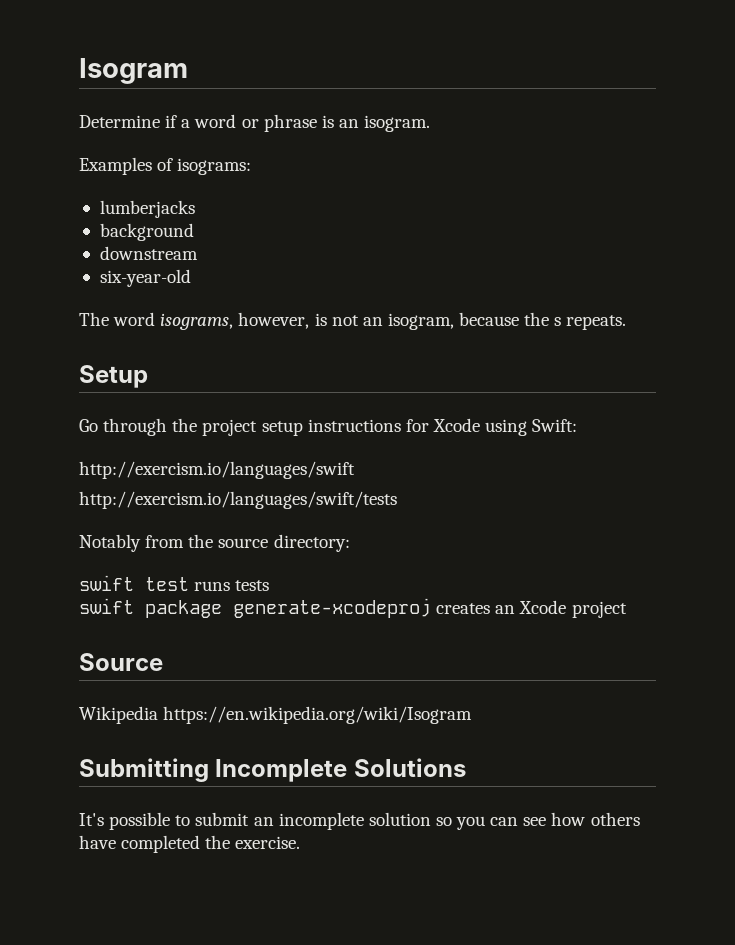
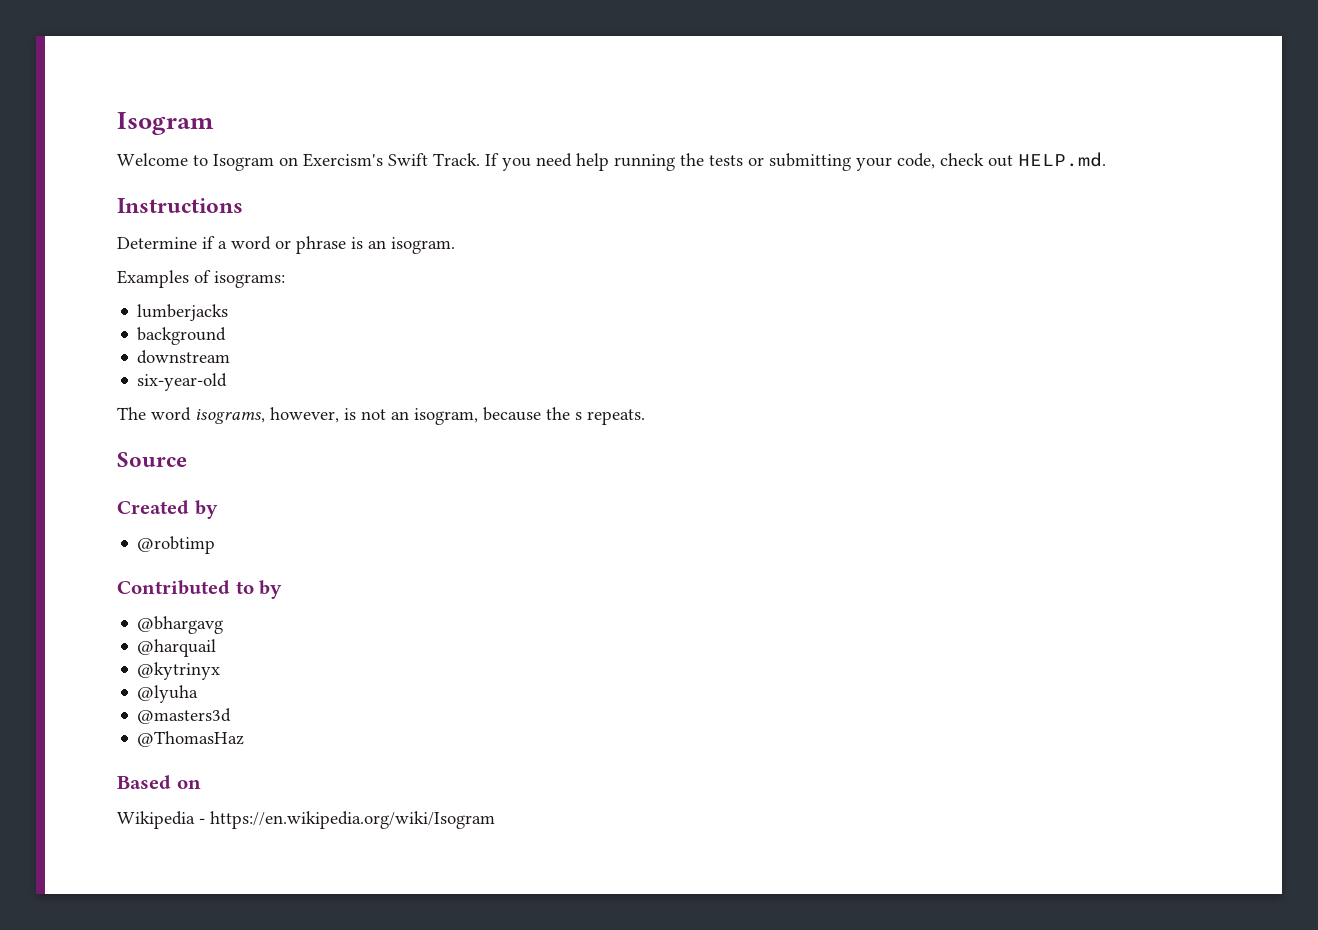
[79,58,188,84] Isogram -> [117,112,214,135] [117,152,1106,171] [117,198,243,213] Isogram // Welcome to Isogram on Exercism's Swift Track. If you need help running the tests or submitting your code, check out HELP.md. // Instructions
[79,365,148,388] [79,418,578,436] [79,461,355,479] [79,491,397,509] [79,534,350,552] [79,575,270,591] [79,598,627,618] [79,653,163,671] Setup // Go through the project setup instructions for Xcode using Swift: // http://exercism.io/languages/swift // http://exercism.io/languages/swift/tests // Notably from the source directory: // swift test runs tests // swift package generate-xcodeproj creates an Xcode project // Source -> [117,452,187,467] [117,500,218,519] [137,536,216,554] [117,580,283,599] [137,616,224,634] [137,639,217,657] [137,662,221,680] [137,685,199,703] [137,708,232,724] [137,731,245,747] [117,775,201,789] Source // Created by // @robtimp // Contributed to by // @bhargavg // @harquail // @kytrinyx // @lyuha // @masters3d // @ThomasHaz // Based on
(158, 715) none -> [199,818,205,824] -
[79,758,466,782] [79,812,640,830] [79,835,301,853] // Submitting Incomplete Solutions // It's possible to submit an incomplete solution so you can see how others have completed the exercise. -> (495, 820) none

